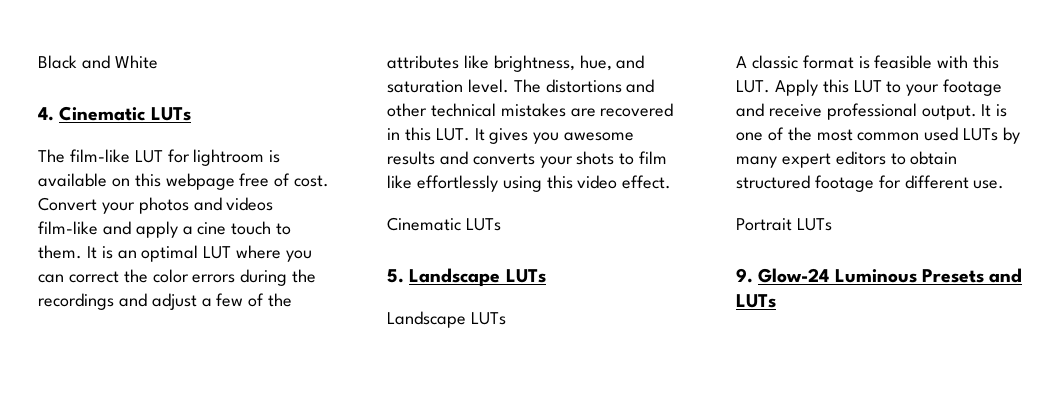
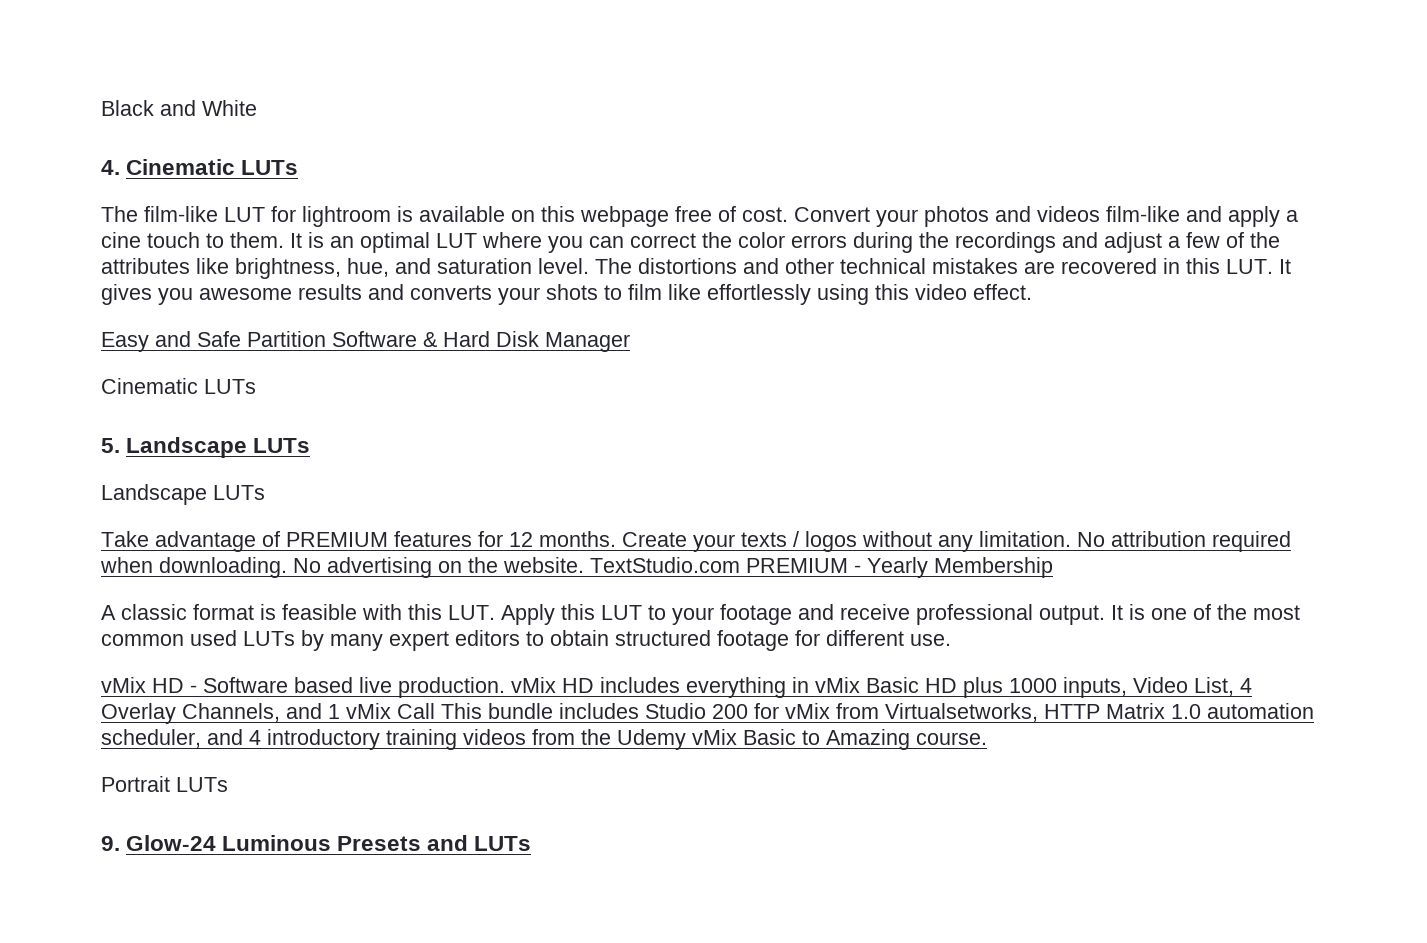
(672, 182) none -> [101,331,630,352] // Easy and Safe Partition Software & Hard Disk Manager
(506, 318) none -> [101,531,1291,552] [100,557,1053,578] // Take advantage of PREMIUM features for 12 months. Create your texts / logos without any limitation. No attribution required when downloading. No advertising on the website. TextStudio.com PREMIUM - Yearly Membership
(1005, 184) none -> [101,677,1252,698] [101,703,1314,724] [101,729,987,750] // vMix HD - Software based live production. vMix HD includes everything in vMix Basic HD plus 1000 inputs, Video List, 4 Overlay Channels, and 1 vMix Call This bundle includes Studio 200 for vMix from Virtualsetworks, HTTP Matrix 1.0 automation scheduler, and 4 introductory training videos from the Udemy vMix Basic to Amazing course.

